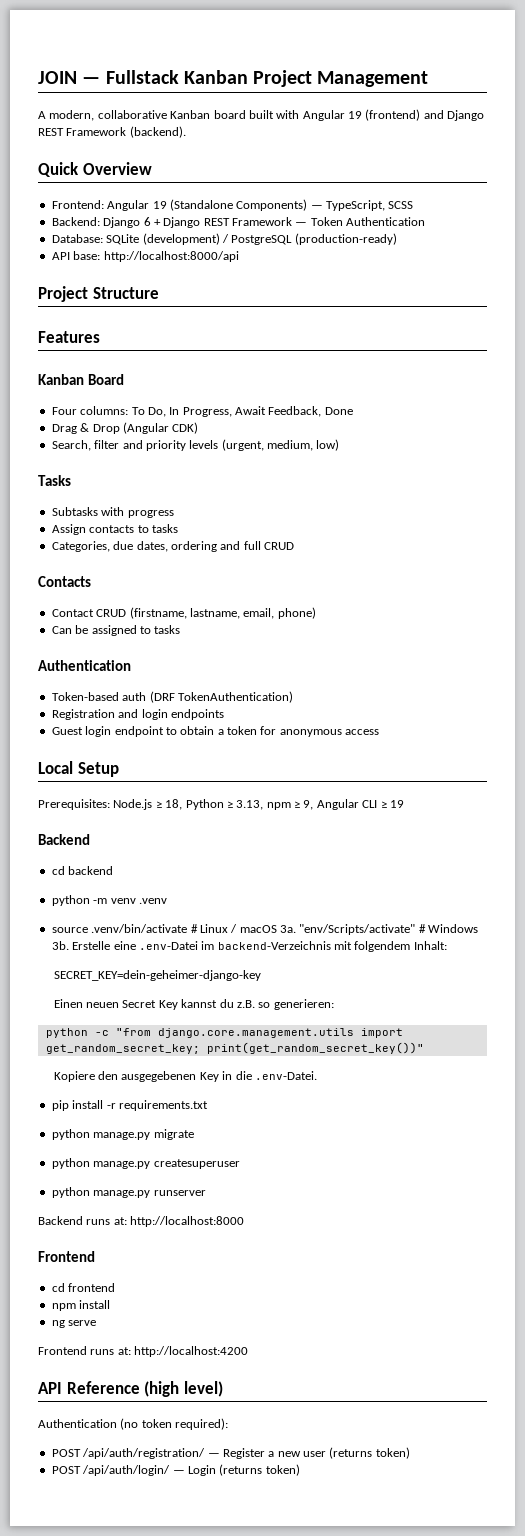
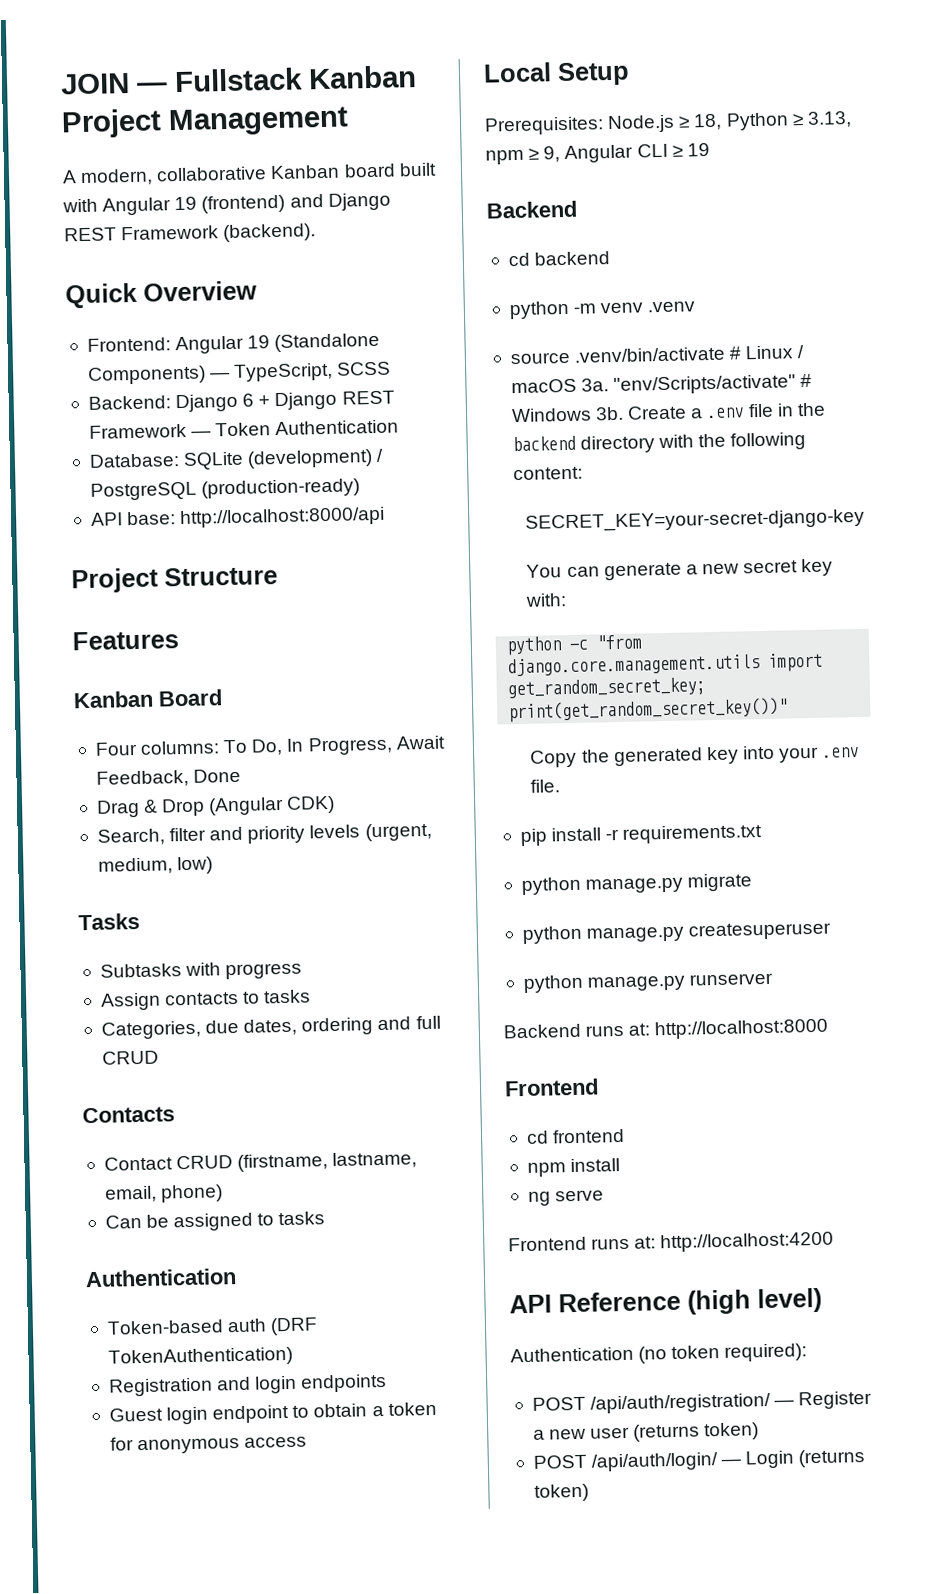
[72,941,447,952] [53,970,261,981] [53,999,334,1010] Erstelle eine .env-Datei im backend-Verzeichnis mit folgendem Inhalt: // SECRET_KEY=dein-geheimer-django-key // Einen neuen Secret Key kannst du z.B. so generieren: -> [627,402,826,420] [511,432,807,454] [512,466,583,481] [525,508,866,533] [526,558,834,581] [525,593,568,607] Create a .env file in the backend directory with the following content: // SECRET_KEY=your-secret-django-key // You can generate a new secret key with:
[53,1071,317,1082] Kopiere den ausgegebenen Key in die .env-Datei. -> [530,745,860,768] [530,779,561,793] Copy the generated key into your .env file.

